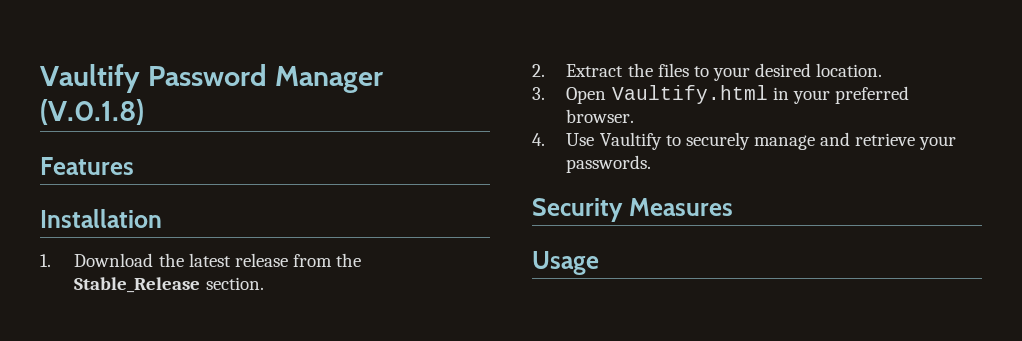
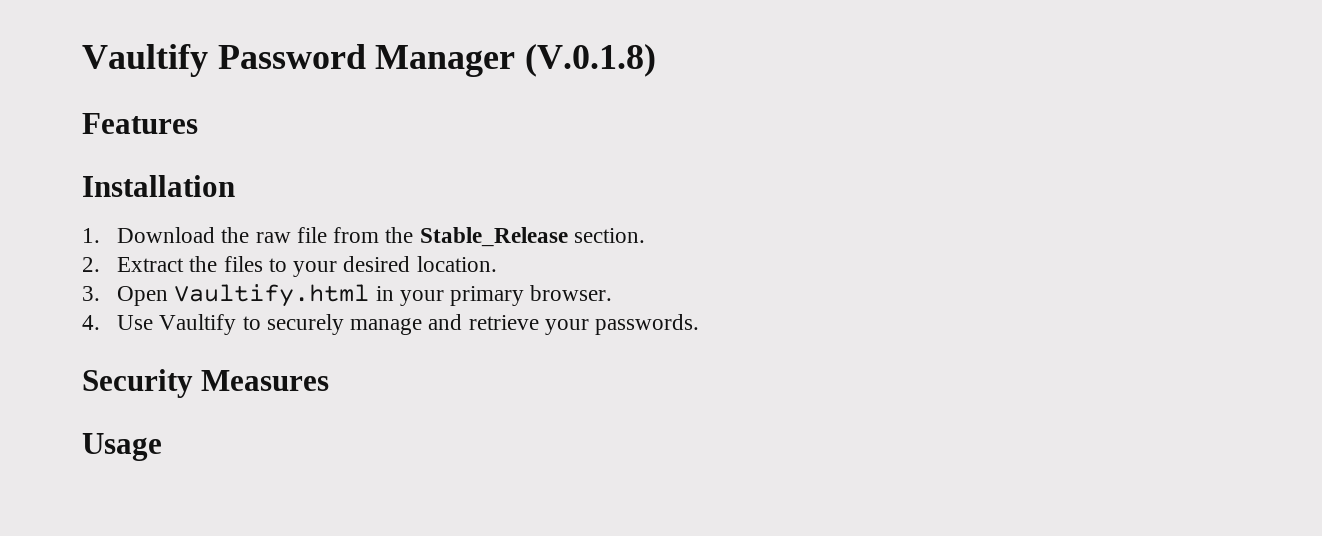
[188,253,288,267] latest release -> [255,227,327,243] raw file
[834,86,909,104] preferred -> [450,286,525,306] primary

